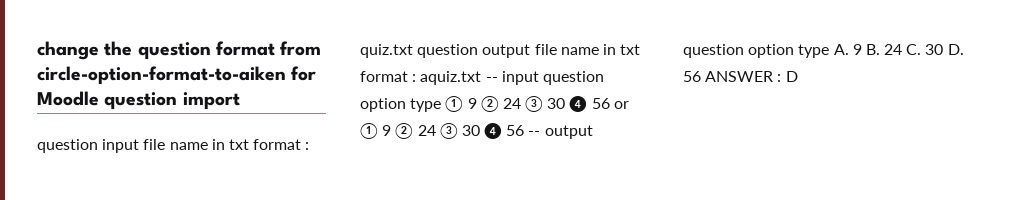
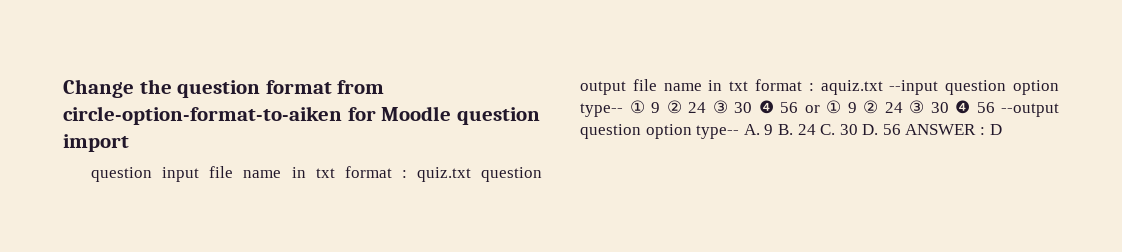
[37,41,99,60] change -> [63,79,134,98] Change
[485,71,604,85] [360,98,442,112] -- input question option type -> [889,80,1059,95] [580,103,623,117] --input question option type--
[528,125,593,139] [683,44,830,58] -- output question option type -> [1001,103,1059,117] [580,124,740,139] --output question option type--

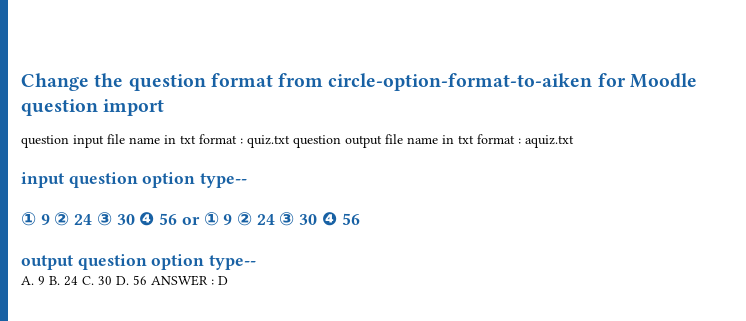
[889,80,1059,95] [580,103,623,117] --input question option type-- -> [21,172,248,188] // input question option type-- //
[1001,103,1059,117] [580,124,740,139] --output question option type-- -> [21,254,257,270] // output question option type-- //

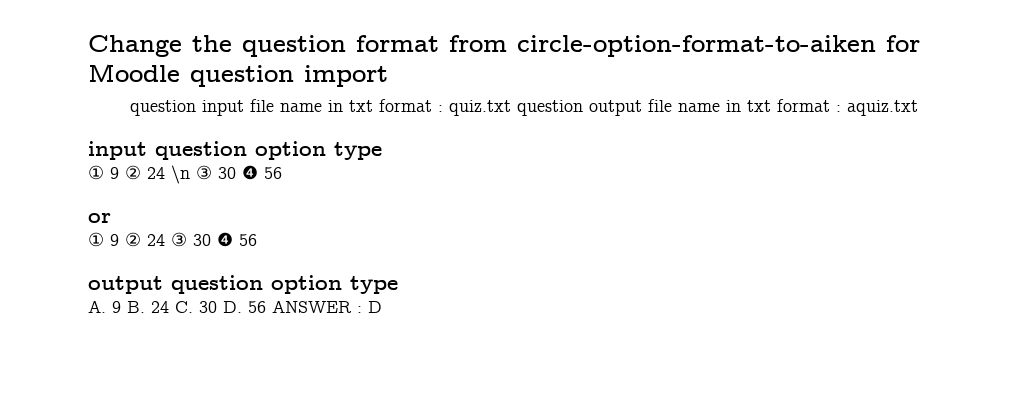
[200,173,248,188] [21,212,178,226] type-- // ① 9 ② 24 ③ 30 ❹ 56 -> [334,142,382,160] [88,165,282,184] type // ① 9 ② 24 \n ③ 30 ❹ 56 //
(200, 221) none -> (111, 218) //
[209,255,257,270] type-- -> [350,276,398,294] type

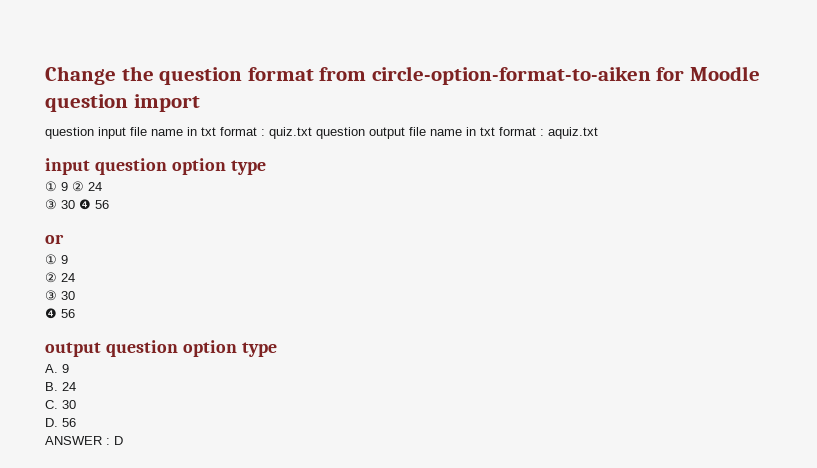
[171,165,190,184] \n -> (102, 186) //
[125,232,211,247] ② 24 ③ 30 -> [45,272,75,283] [45,290,75,301] // ② 24 // ③ 30 //
(121, 307) none -> (69, 368) //
(169, 307) none -> (76, 386) //
(217, 307) none -> (76, 404) //
(266, 307) none -> (76, 422) //

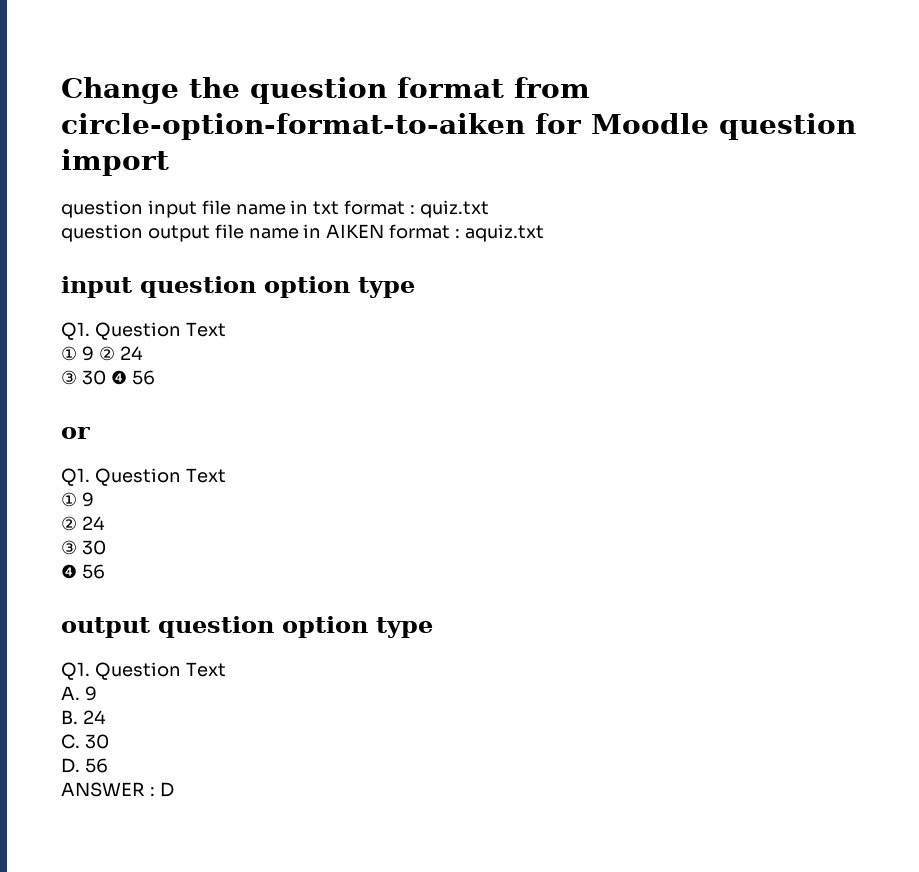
(312, 133) none -> (489, 209) //
[480,127,495,136] txt -> [326,224,385,238] AIKEN
(266, 167) none -> [61,322,226,340] // Q1. Question Text
(64, 239) none -> [61,468,226,486] // Q1. Question Text
(277, 349) none -> [61,662,226,680] // Q1. Question Text

